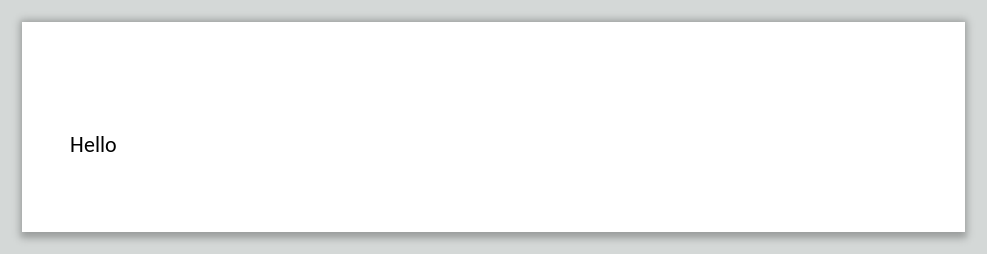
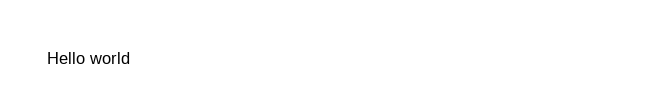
(117, 144) none -> [89,52,130,64] world

